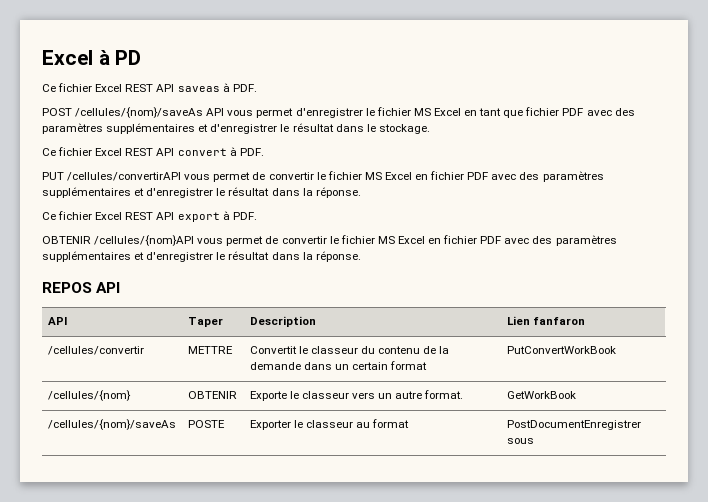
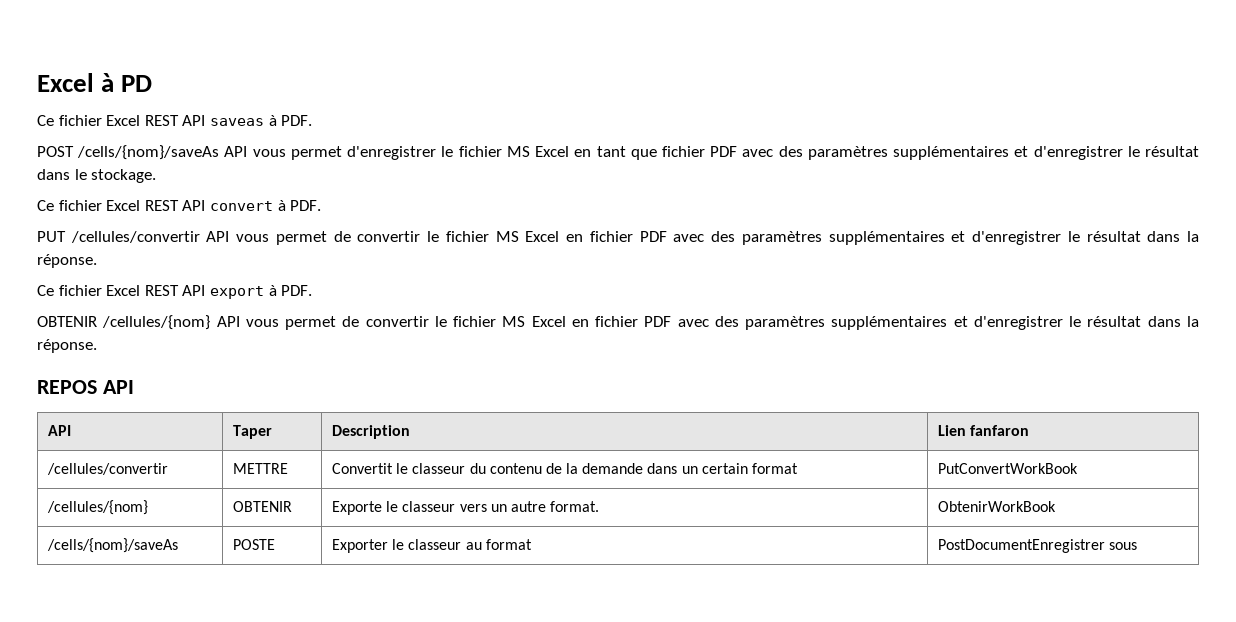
[75,107,204,118] /cellules/{nom}/saveAs -> [77,145,220,160] /cells/{nom}/saveAs
[67,172,182,181] /cellules/convertirAPI -> [70,231,230,243] /cellules/convertir API
[94,235,195,246] /cellules/{nom}API -> [102,315,240,330] /cellules/{nom} API
[506,391,576,399] [47,419,176,430] GetWorkBook // /cellules/{nom}/saveAs -> [937,501,1056,512] [46,538,178,553] ObtenirWorkBook // /cells/{nom}/saveAs

